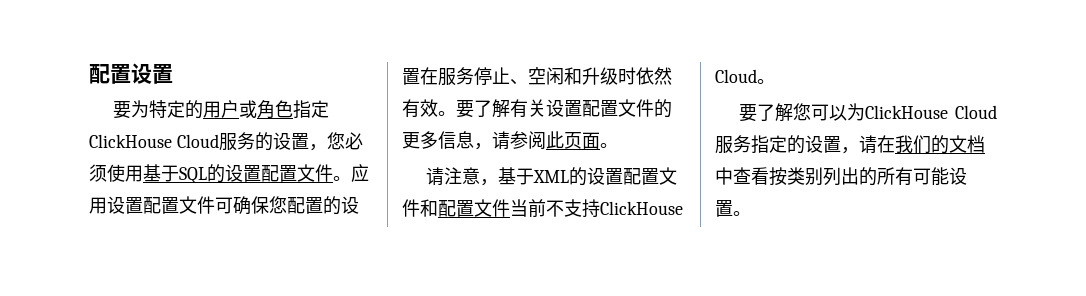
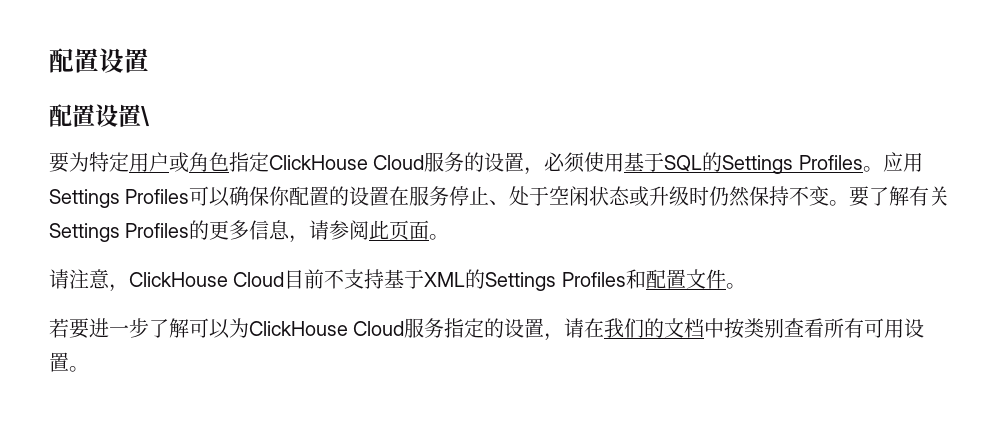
[89,63,173,84] 配置设置 -> [49,48,149,73] [49,104,149,127] 配置设置 // 配置设置\
[184,100,203,119] 的 -> (129, 162) none
[326,132,345,150] 您 -> (545, 171) none
[225,164,369,182] [89,196,287,215] 设置配置文件。应用设置配置文件可确保您 -> [722,152,923,174] [49,186,291,208] Settings Profiles。应用Settings Profiles可以确保你
[528,67,672,85] [402,99,654,118] 空闲和升级时依然有效。要了解有关设置配置文件 -> [509,186,950,207] [49,223,190,242] 处于空闲状态或升级时仍然保持不变。要了解有关Settings Profiles
[497,167,677,186] [402,199,683,218] [715,69,775,84] [738,103,811,122] 基于XML的设置配置文件和配置文件当前不支持ClickHouse Cloud。 // 要了解您 -> [129,269,746,291] [49,318,189,339] ClickHouse Cloud目前不支持基于XML的Settings Profiles和配置文件。 // 若要进一步了解
[733,167,949,186] 查看按类别列出的所有可能 -> [724,318,905,339] 按类别查看所有可用

